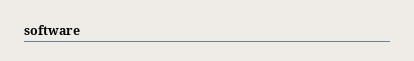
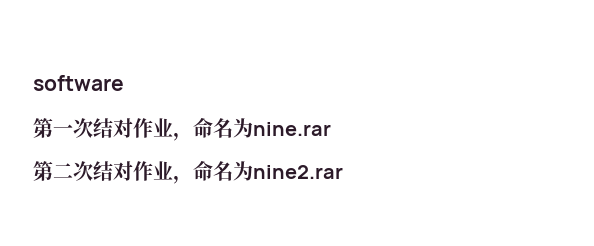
(80, 30) none -> [33,118,331,141] [33,161,343,184] // 第一次结对作业，命名为nine.rar // 第二次结对作业，命名为nine2.rar

